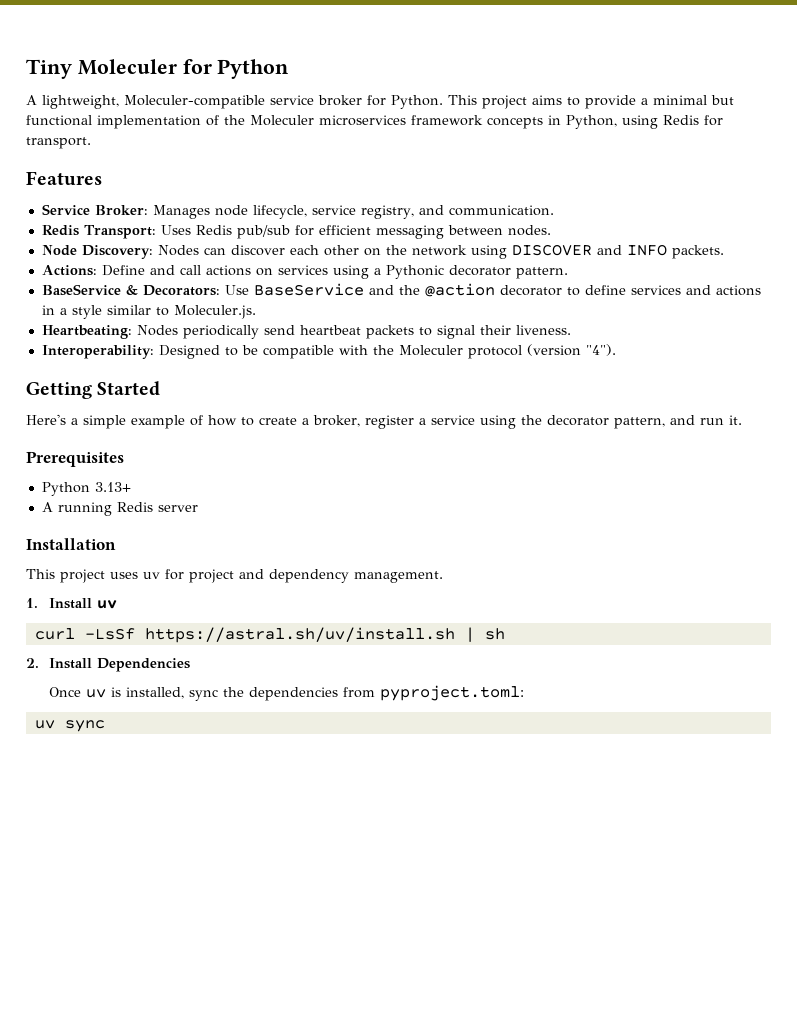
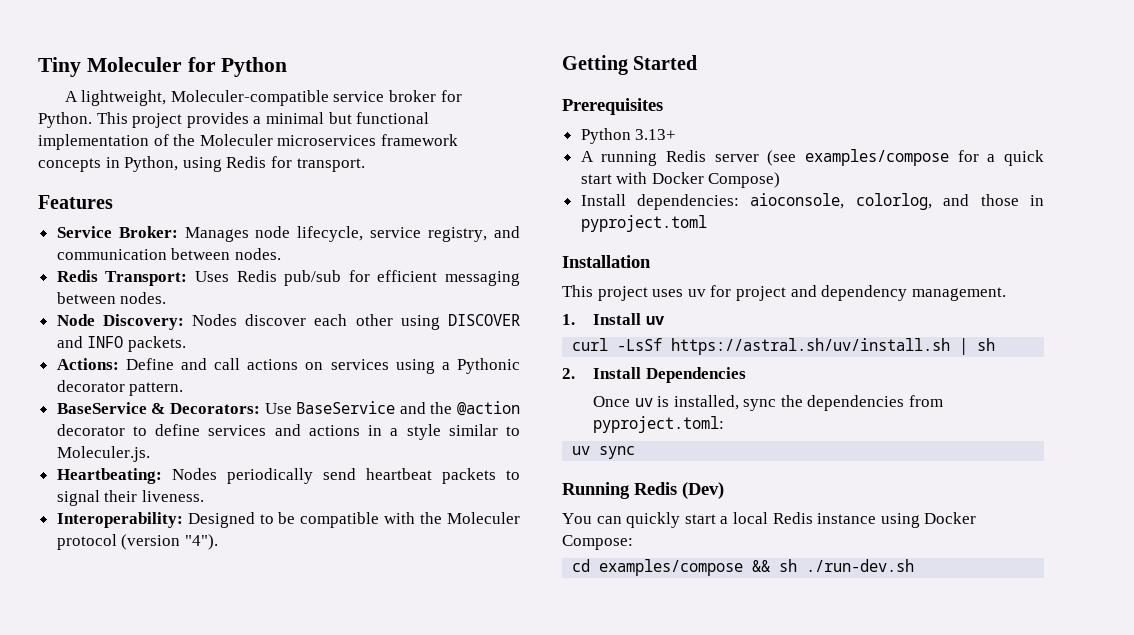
[532,95,636,109] aims to provide -> [186,112,249,128] provides
[448,205,554,216] communication. -> [56,248,281,260] communication between nodes.
[203,247,226,255] can -> (238, 320) none
[363,245,467,256] on the network -> (393, 320) none
[26,414,742,429] // Here's a simple example of how to create a broker, register a service using the decorator pattern, and run it. -> (698, 62) none
(198, 508) none -> [767,149,1044,166] [580,172,781,188] [580,193,1044,210] [580,215,707,232] (see examples/compose for a quick start with Docker Compose) // Install dependencies: aioconsole, colorlog, and those in pyproject.toml
(105, 726) none -> [562,482,724,499] [562,512,977,528] [562,535,633,550] [572,559,915,576] // Running Redis (Dev) // You can quickly start a local Redis instance using Docker Compose: // cd examples/compose && sh ./run-dev.sh

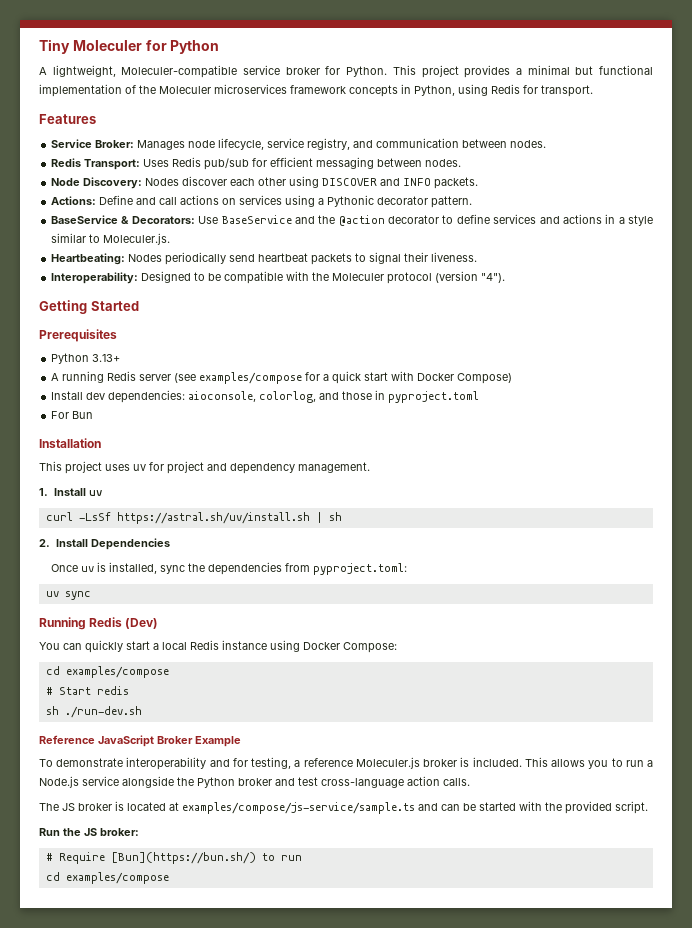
(626, 200) none -> [86,392,106,400] dev
(707, 223) none -> [51,411,94,419] // For Bun
[752,560,771,572] && -> [45,686,129,695] // # Start redis //
(915, 565) none -> [39,735,241,747] [39,757,654,770] [39,776,470,788] [39,801,648,814] [39,828,139,836] [45,852,302,864] [45,872,169,884] // Reference JavaScript Broker Example // To demonstrate interoperability and for testing, a reference Moleculer.js broker is included. This allows you to run a Node.js service alongside the Python broker and test cross-language action calls. // The JS broker is located at examples/compose/js-service/sample.ts and can be started with the provided script. // Run the JS broker: // # Require [Bun](https://bun.sh/) to run // cd examples/compose

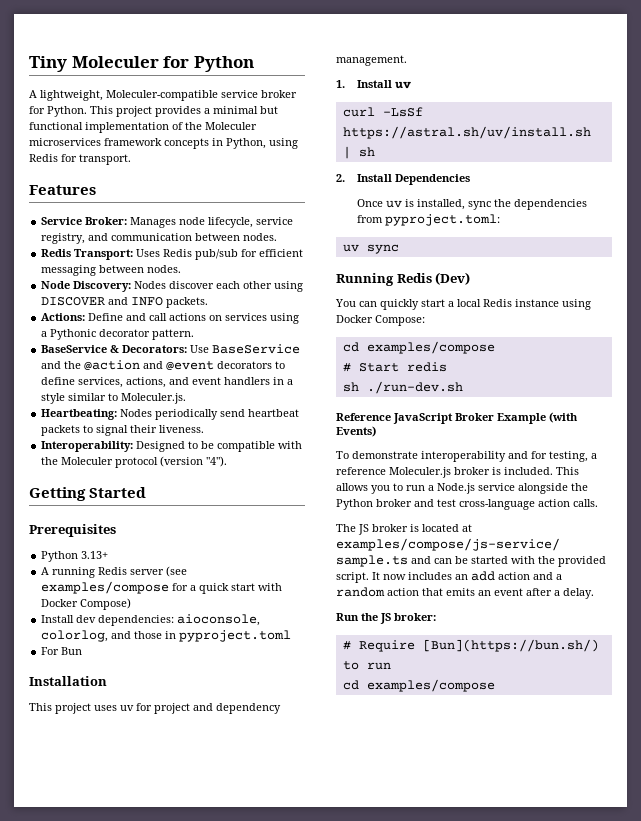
[388,214,602,224] decorator to define services and actions -> [143,361,286,371] [41,377,271,388] and @event decorators to define services, actions, and event handlers
(241, 741) none -> [549,412,578,423] [336,426,376,437] (with Events)
(648, 807) none -> [372,571,562,581] [336,587,594,599] It now includes an add action and a random action that emits an event after a delay.

